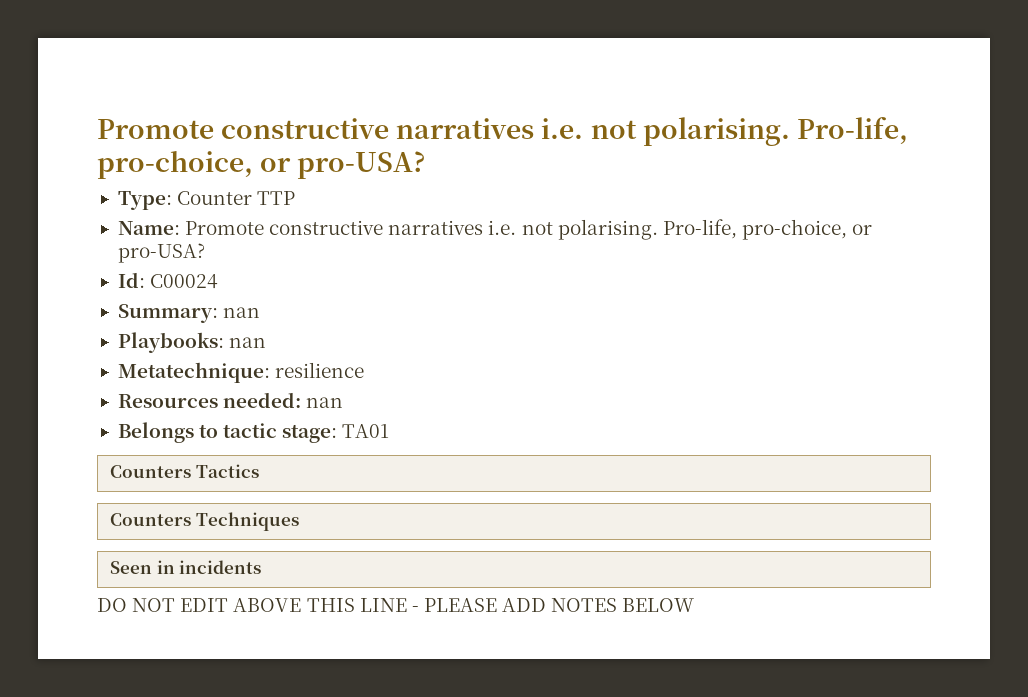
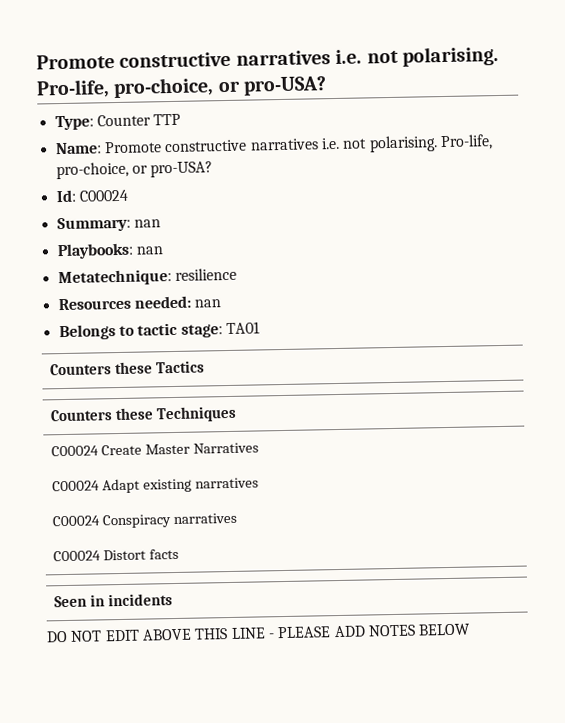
(192, 471) none -> [114,361,154,375] these
(192, 519) none -> [115,407,155,421] these
(299, 521) none -> [51,442,260,457] [52,477,260,494] [52,512,238,529] [53,548,180,562] // C00024 Create Master Narratives // C00024 Adapt existing narratives // C00024 Conspiracy narratives // C00024 Distort facts

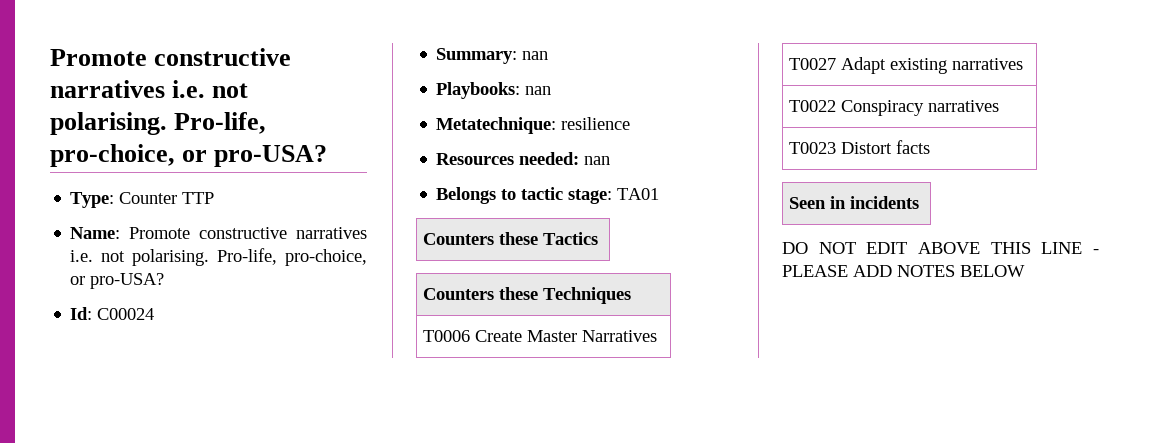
[51,445,100,457] C00024 -> [423,330,471,342] T0006
[52,480,101,492] C00024 -> [789,58,837,70] T0027
[52,515,101,527] C00024 -> [789,100,837,112] T0022
[53,550,102,562] C00024 -> [789,142,837,154] T0023

